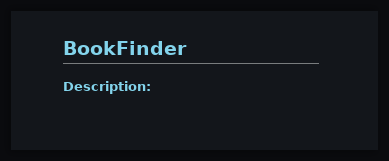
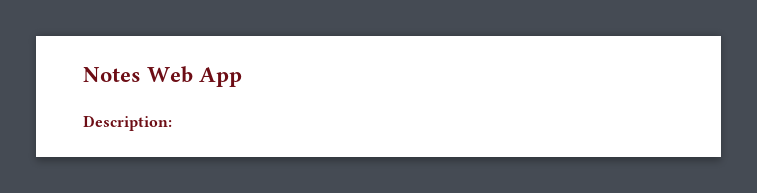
[63,41,187,55] BookFinder -> [83,66,243,87] Notes Web App

